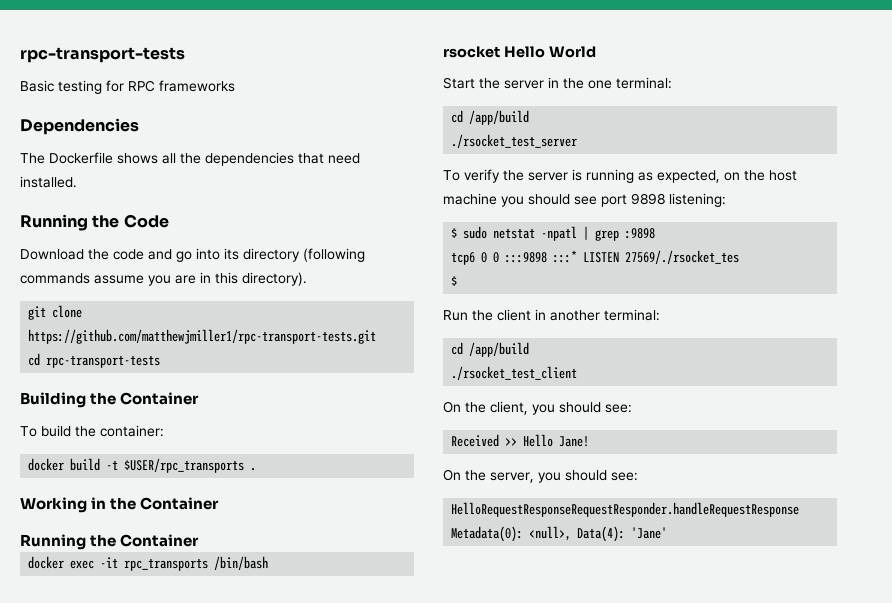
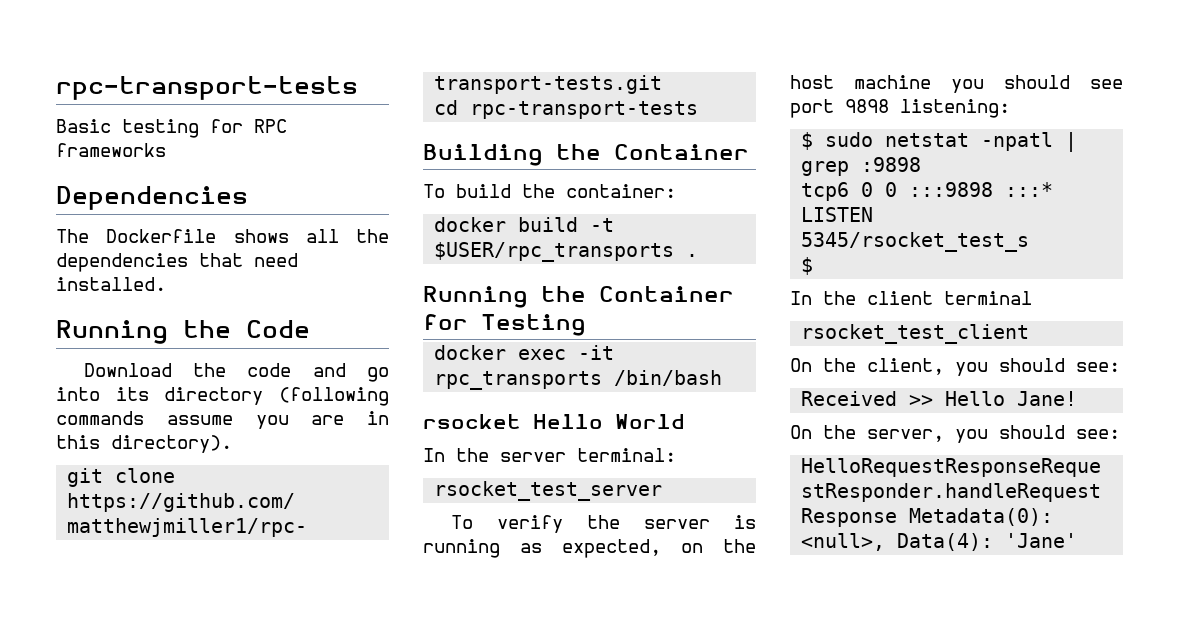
[20,497,220,513] // Working in the Container -> (699, 255) none
(200, 540) none -> [423,314,586,336] for Testing
[443,77,672,89] [451,110,530,125] [451,134,578,148] Start the server in the one terminal: // cd /app/build // ./rsocket_test_server -> [423,448,676,462] [434,481,663,501] In the server terminal: // rsocket_test_server
[625,250,740,264] 27569/./rsocket_tes -> [801,232,1030,252] 5345/rsocket_test_s
[443,310,468,321] Run -> [790,291,812,305] In
[535,309,660,321] [451,342,530,357] [451,366,578,380] in another terminal: // cd /app/build // ./rsocket_test_client -> [944,291,1032,305] [801,324,1030,344] terminal // rsocket_test_client

